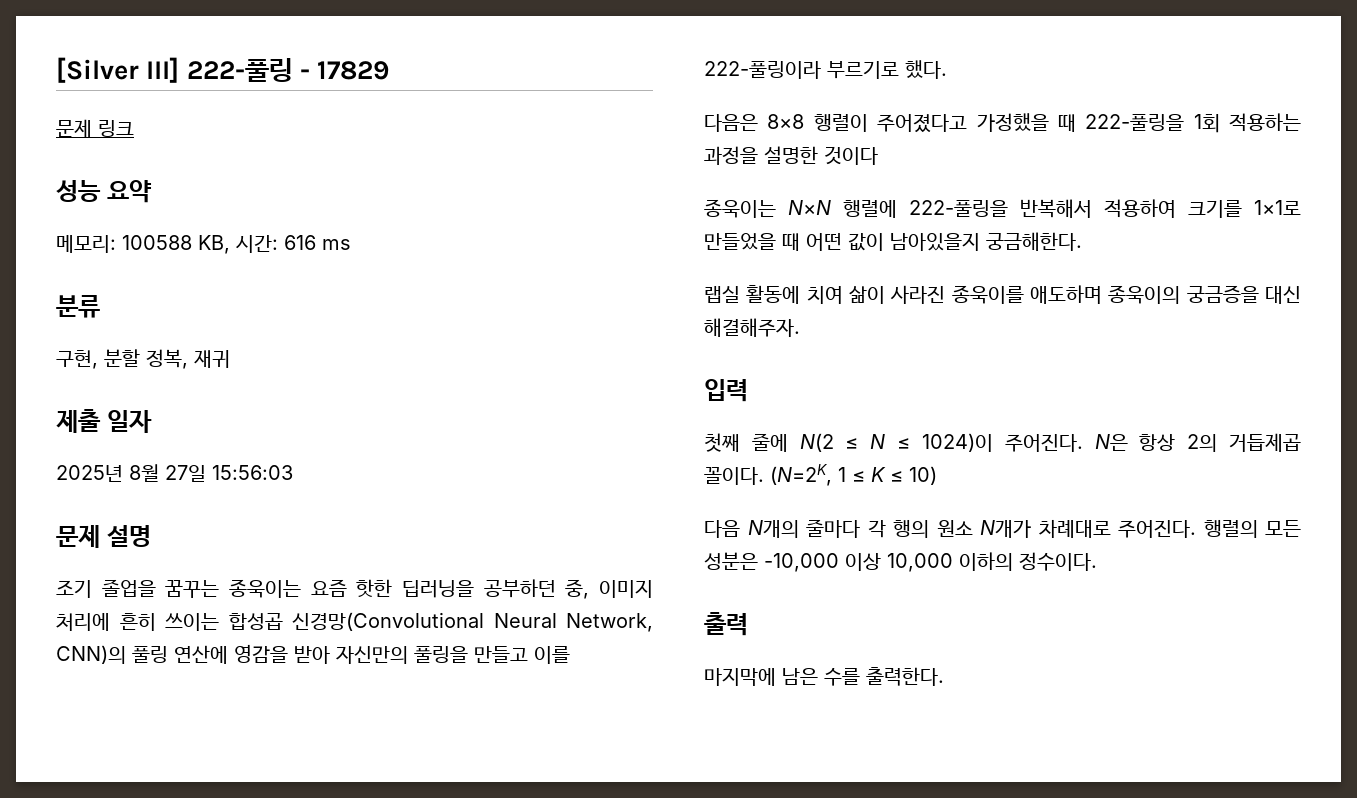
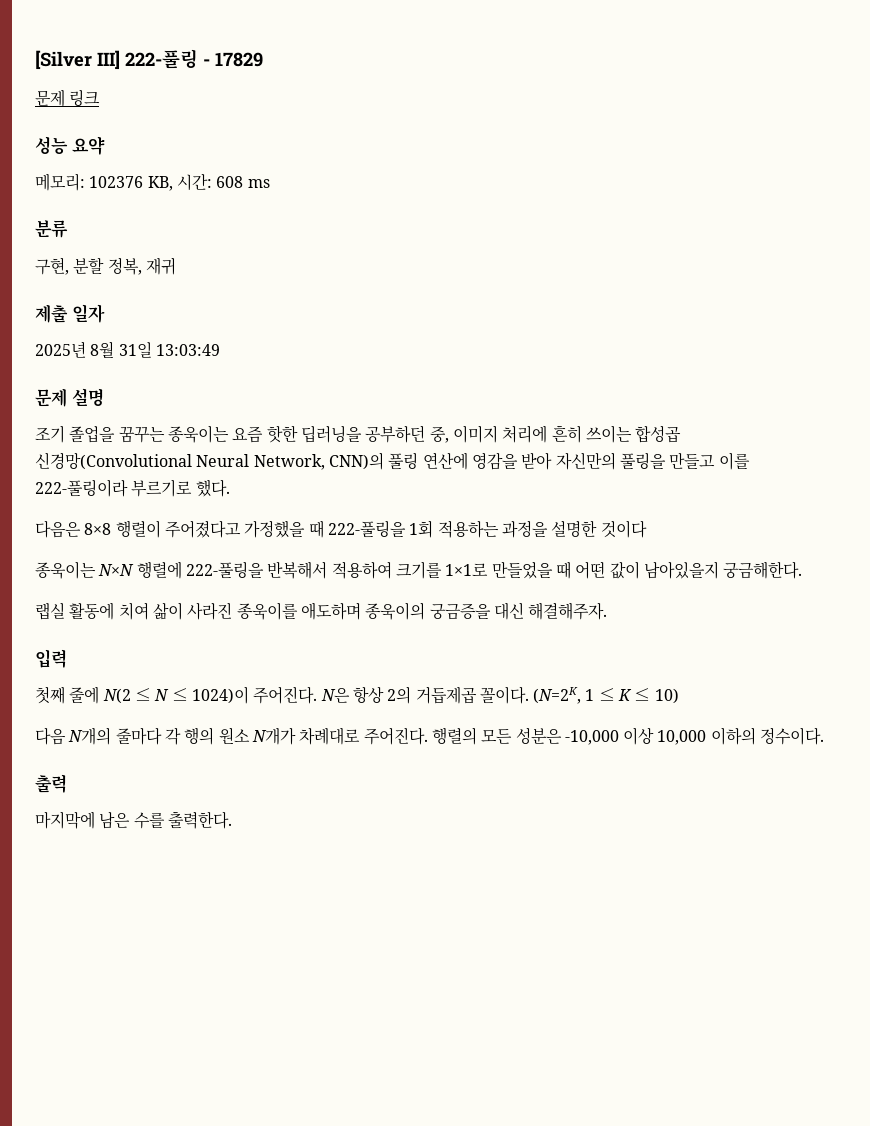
[122,235,192,250] 100588 -> [89,176,144,188] 102376
[284,235,316,250] 616 -> [216,176,244,188] 608
[165,465,293,482] 27일 15:56:03 -> [118,342,220,358] 31일 13:03:49

